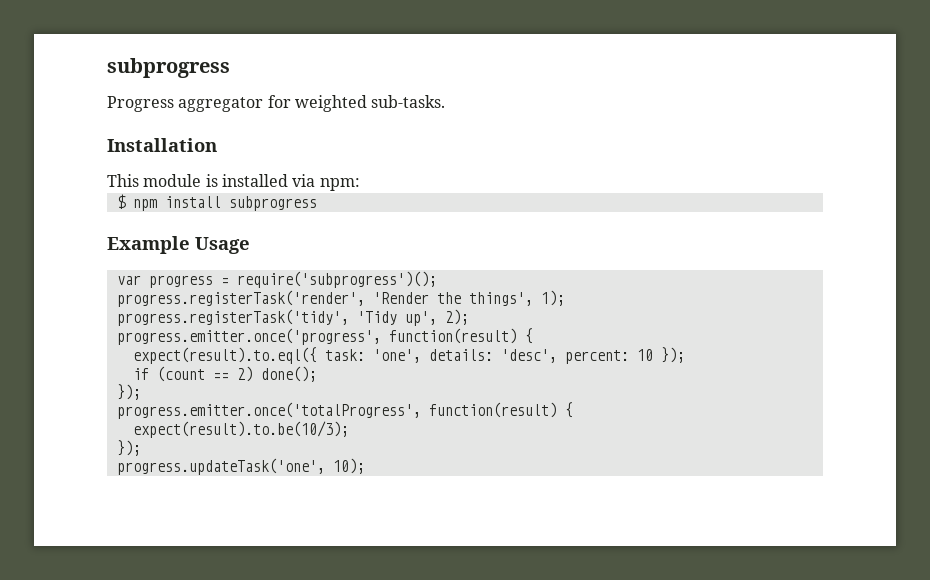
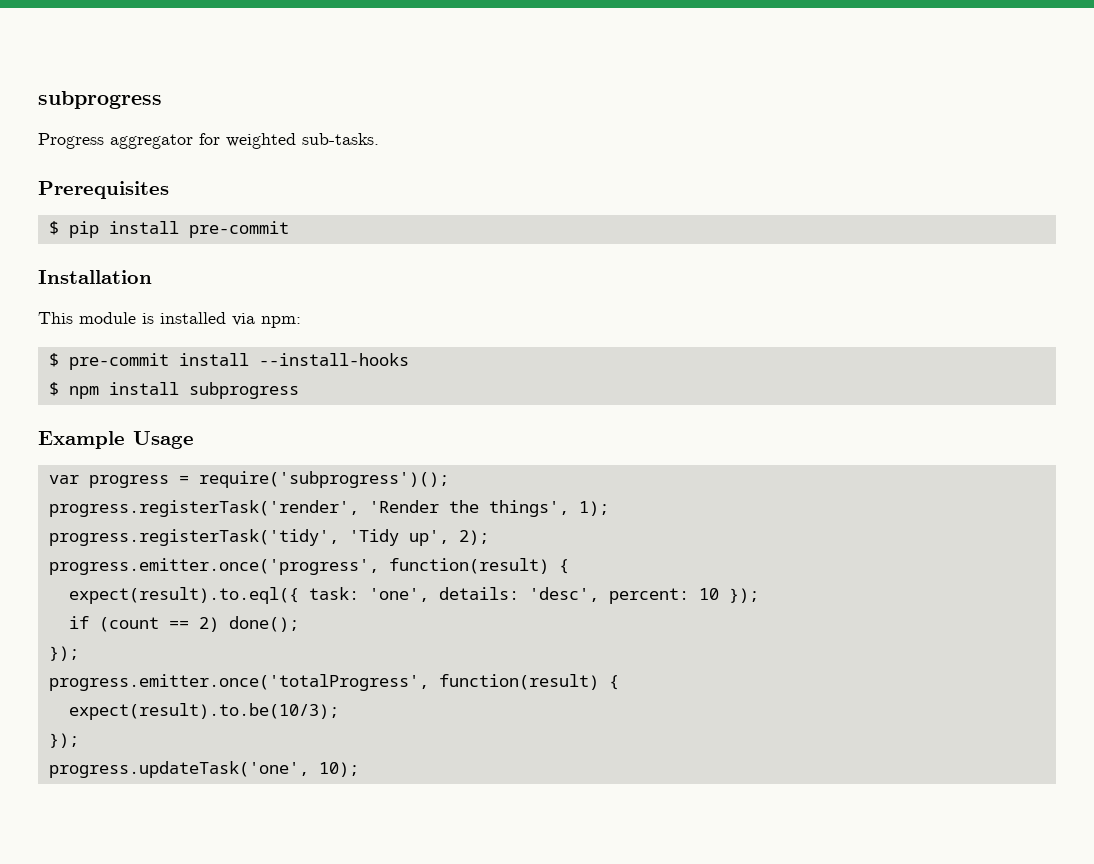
(446, 101) none -> [38,181,169,199] [48,221,289,238] // Prerequisites // $ pip install pre-commit
(360, 184) none -> [48,353,409,370] // $ pre-commit install --install-hooks

